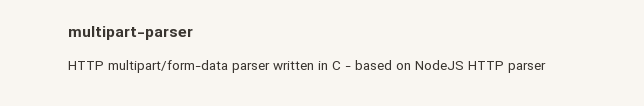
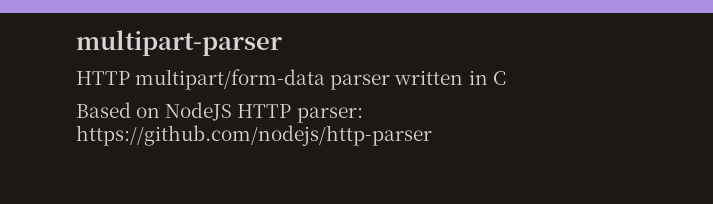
[345,60,392,70] - based -> [76,102,131,118] // Based
[508,63,546,73] parser -> [296,107,363,123] [76,125,432,146] parser: https://github.com/nodejs/http-parser

